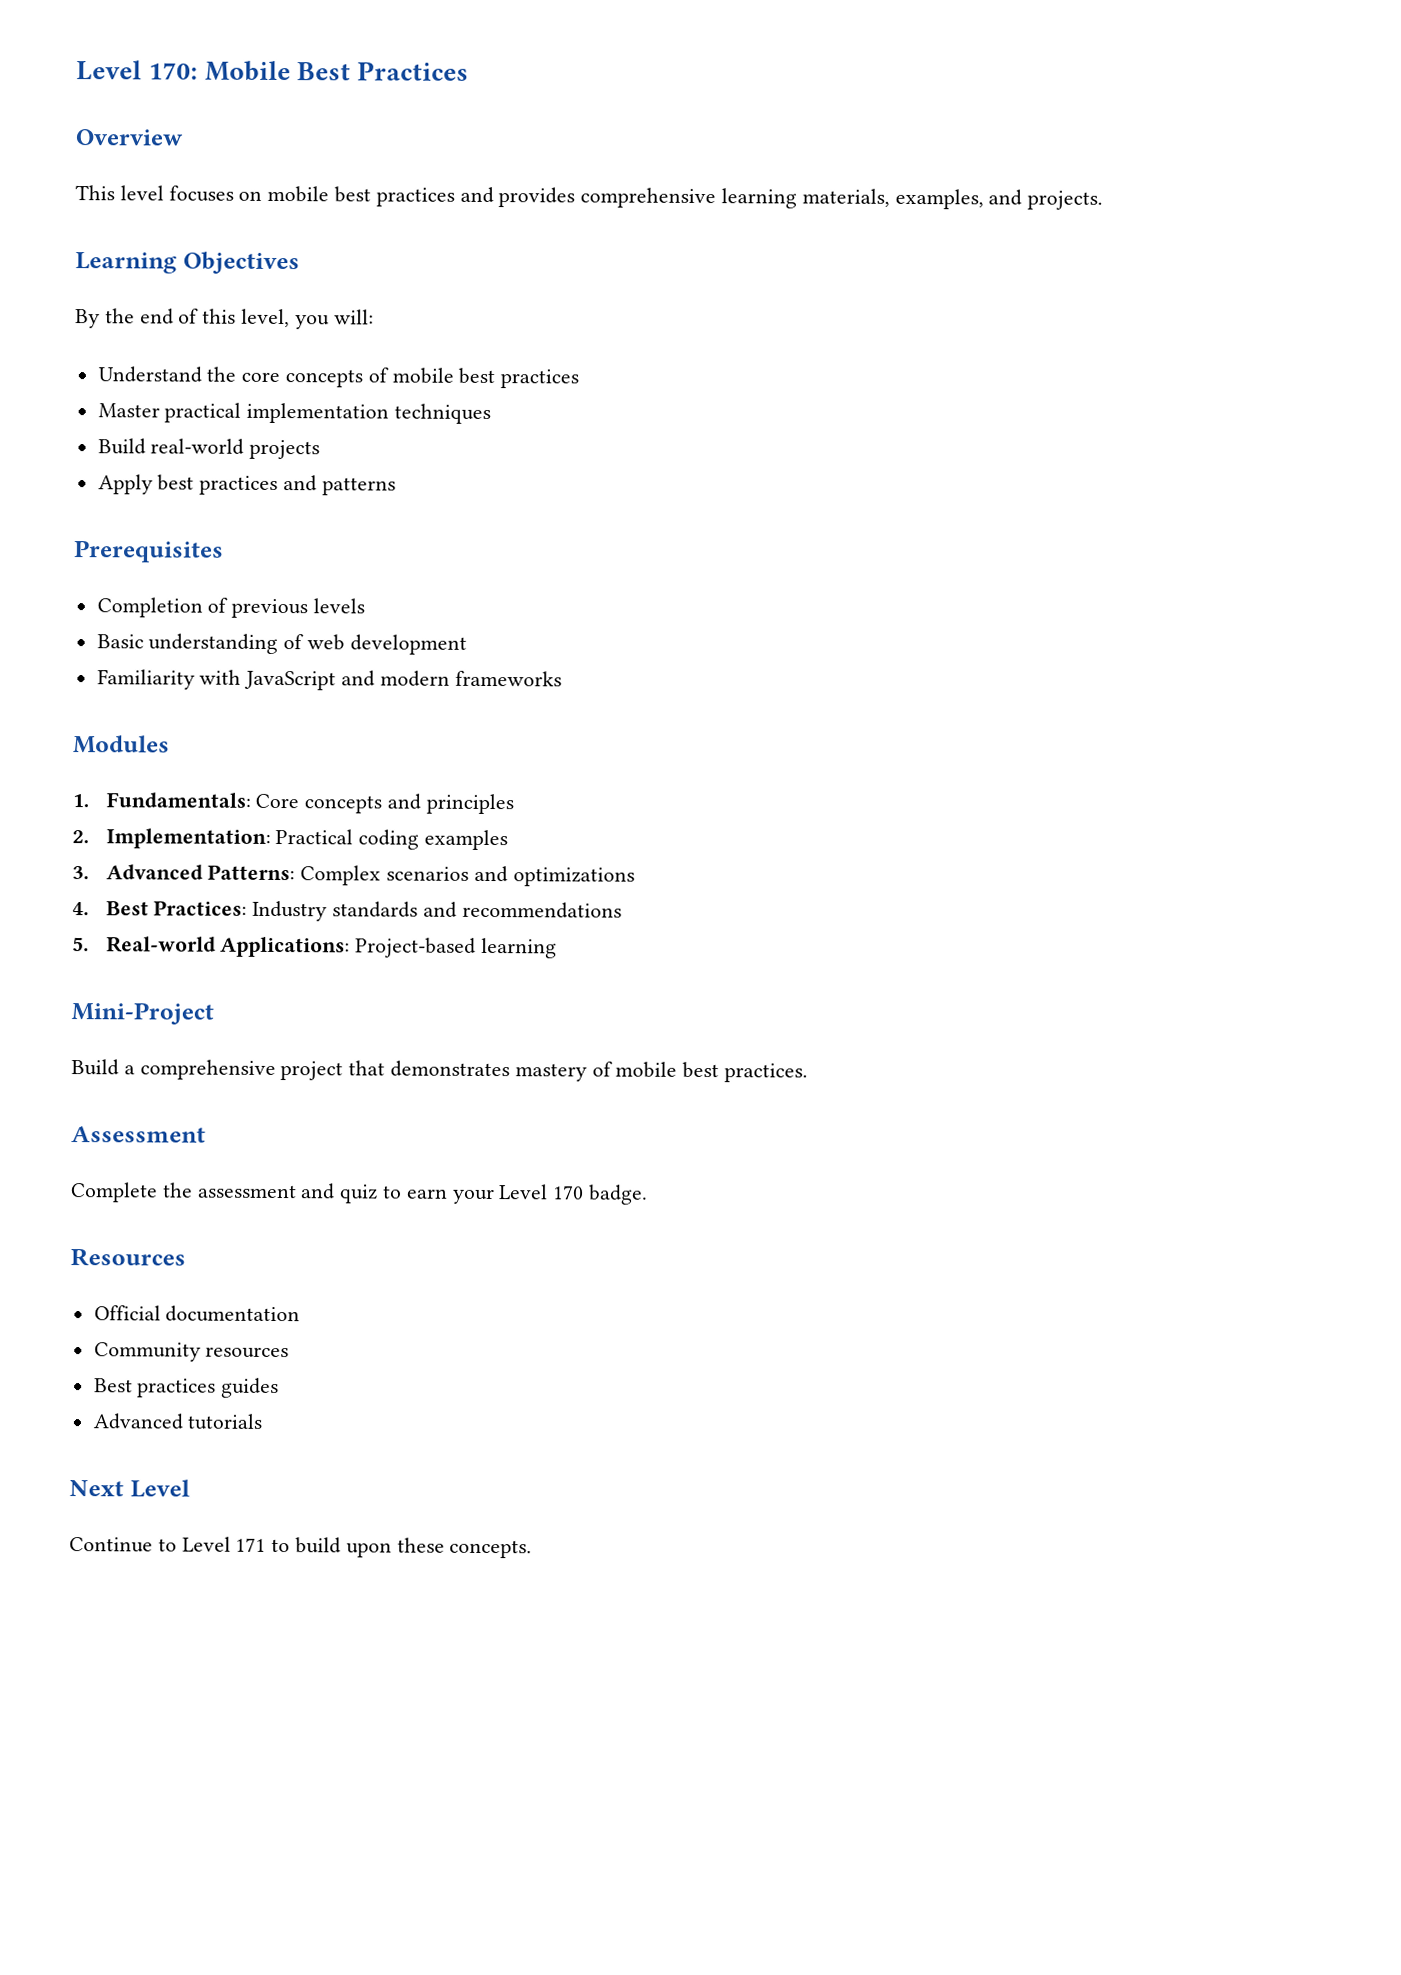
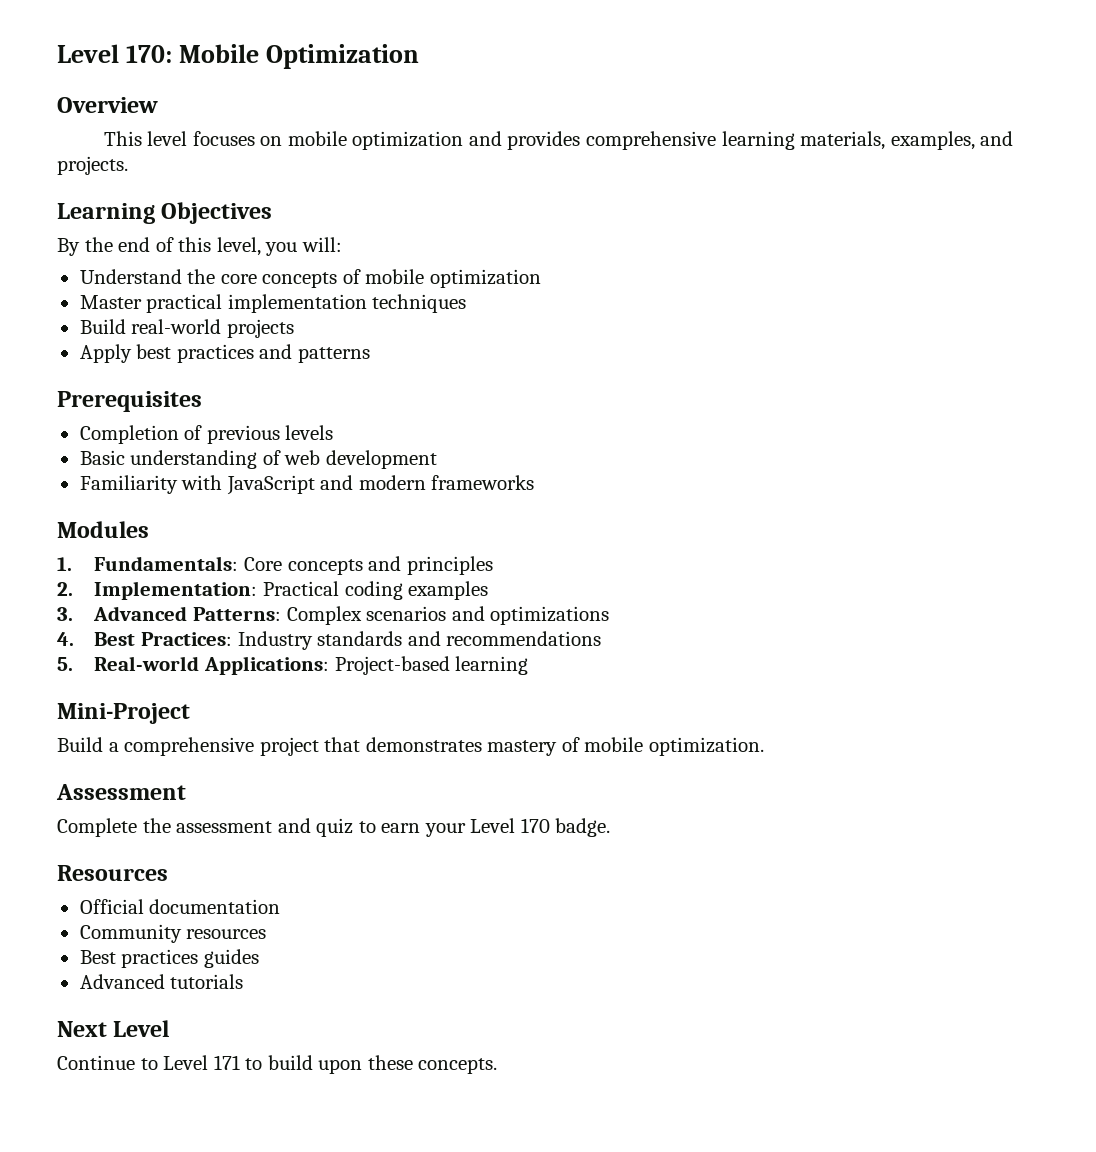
[296,61,470,81] Best Practices -> [266,44,420,69] Optimization
[334,186,455,207] best practices -> [352,131,464,150] optimization
[458,367,580,389] best practices -> [429,269,541,288] optimization
[682,1061,809,1083] best practices. -> [648,737,764,756] optimization.

